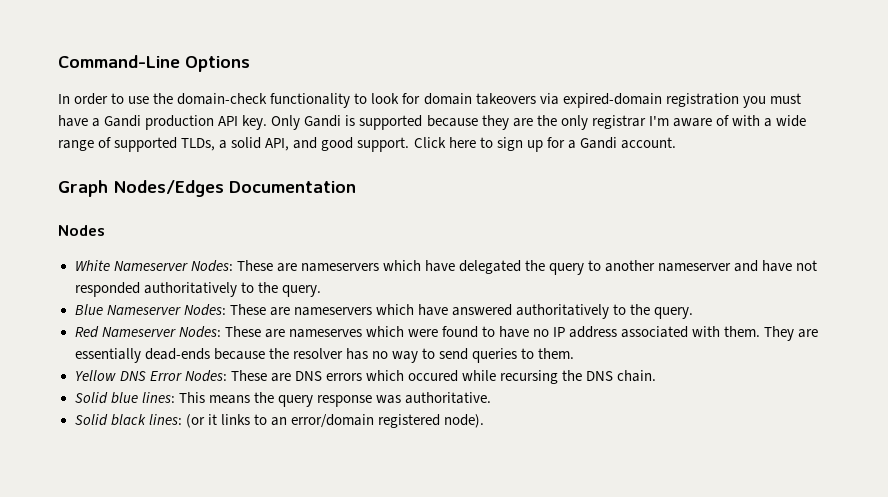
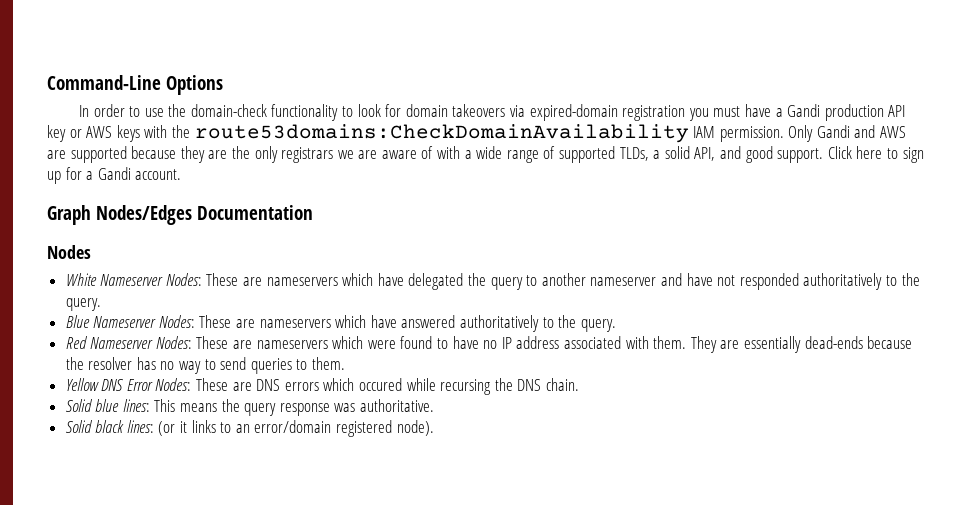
[242,115,356,130] key. Only Gandi is -> [47,124,907,143] [47,150,66,159] key or AWS keys with the route53domains:CheckDomainAvailability IAM permission. Only Gandi and AWS are
[591,115,669,129] registrar I'm -> [281,147,378,163] registrars we are
[288,329,362,338] nameserves -> [256,340,328,349] nameservers

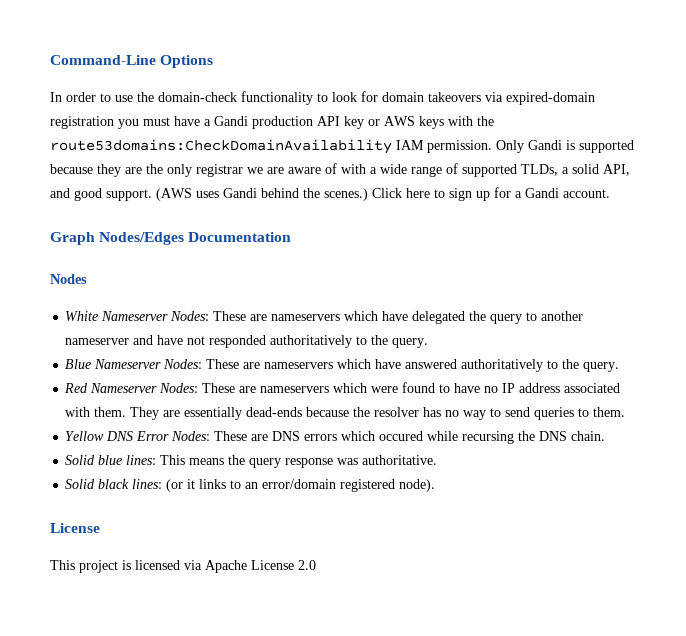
[854,125,907,138] [47,150,66,159] and AWS are -> [566,140,575,150] is
[281,147,334,163] registrars -> [196,164,243,177] registrar
(824, 155) none -> [156,188,368,201] (AWS uses Gandi behind the scenes.)
(434, 428) none -> [50,523,100,533] [50,560,316,573] // License // This project is licensed via Apache License 2.0

